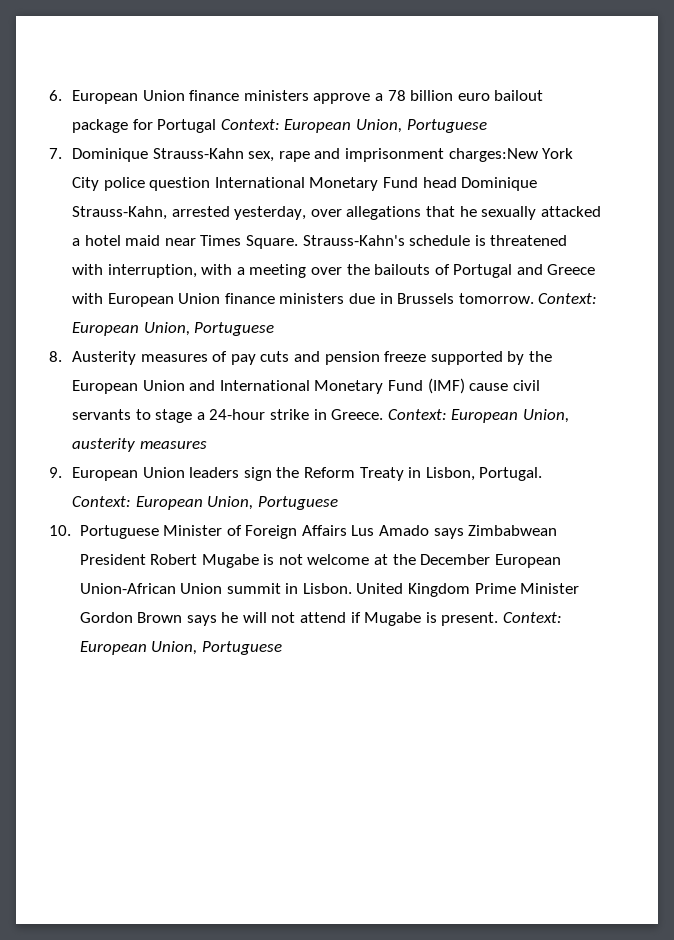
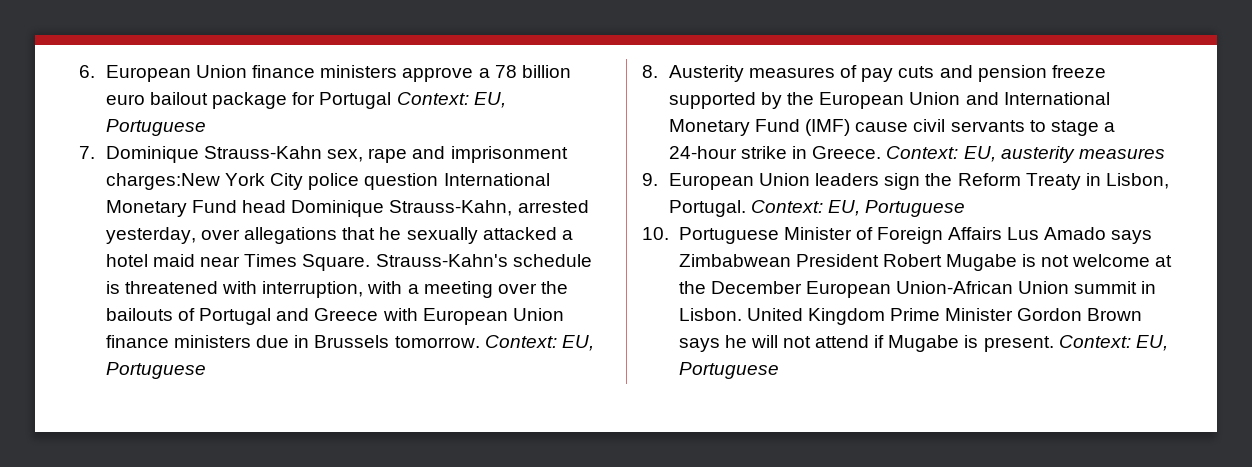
[284,119,402,133] European Union, -> [473,92,506,108] EU,
[71,322,190,336] European Union, -> [561,335,594,351] EU,
[451,409,569,423] European Union, -> [963,146,996,162] EU,
[135,496,254,510] European Union, -> [828,200,861,216] EU,
[79,641,198,655] European Union, -> [1135,335,1168,351] EU,

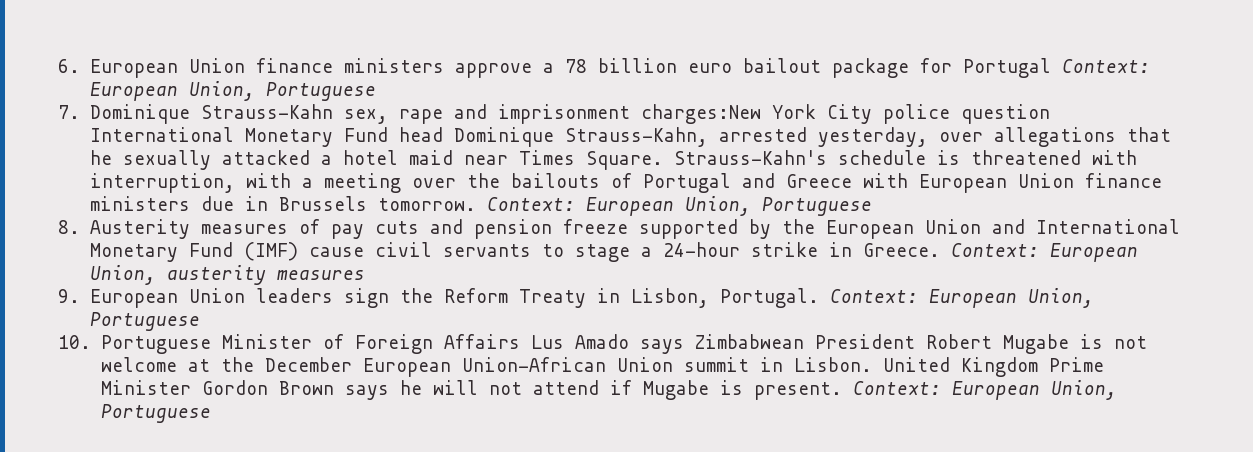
[473,92,506,108] EU, -> [89,81,255,101] European Union,
[561,335,594,351] EU, -> [585,196,751,216] European Union,
[963,146,996,162] EU, -> [1049,243,1138,262] [89,265,156,285] European Union,
[828,200,861,216] EU, -> [928,288,1094,308] European Union,
[1135,335,1168,351] EU, -> [951,380,1117,400] European Union,

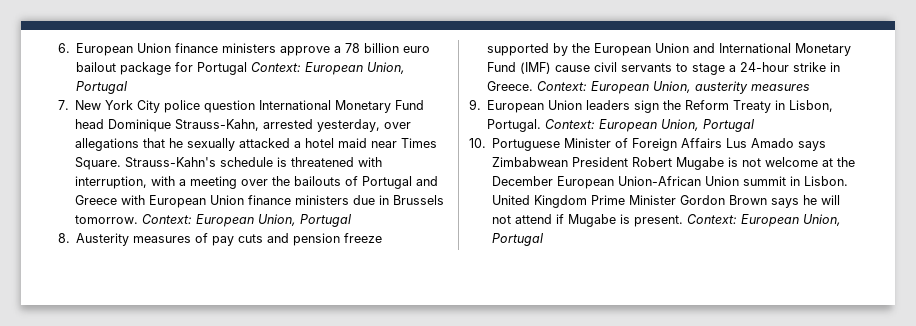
[265,82,376,101] Portuguese -> [76,81,128,94] Portugal
[89,104,761,124] Dominique Strauss-Kahn sex, rape and imprisonment charges:New -> [75,100,102,110] New
[761,197,872,216] Portuguese -> [300,214,352,227] Portugal
[89,312,200,331] Portuguese -> [703,119,755,132] Portugal
[100,404,211,423] Portuguese -> [492,233,544,246] Portugal

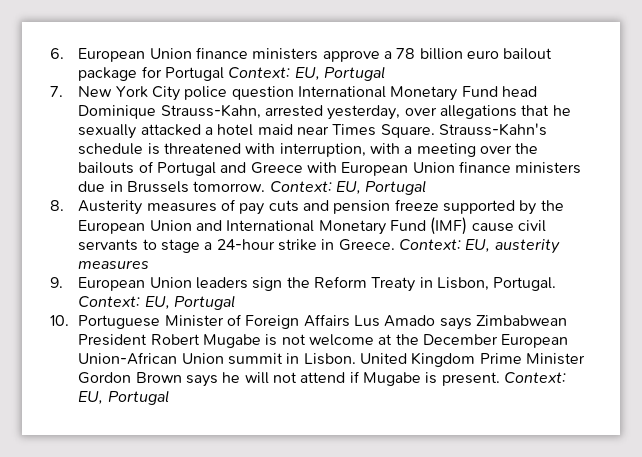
[305,62,406,75] European Union, -> [294,67,320,80] EU,
[196,214,297,227] European Union, -> [336,181,362,194] EU,
[591,81,692,94] European Union, -> [465,239,491,252] EU,
[599,119,700,132] European Union, -> [144,296,170,309] EU,
[741,214,842,227] European Union, -> [78,391,104,404] EU,

